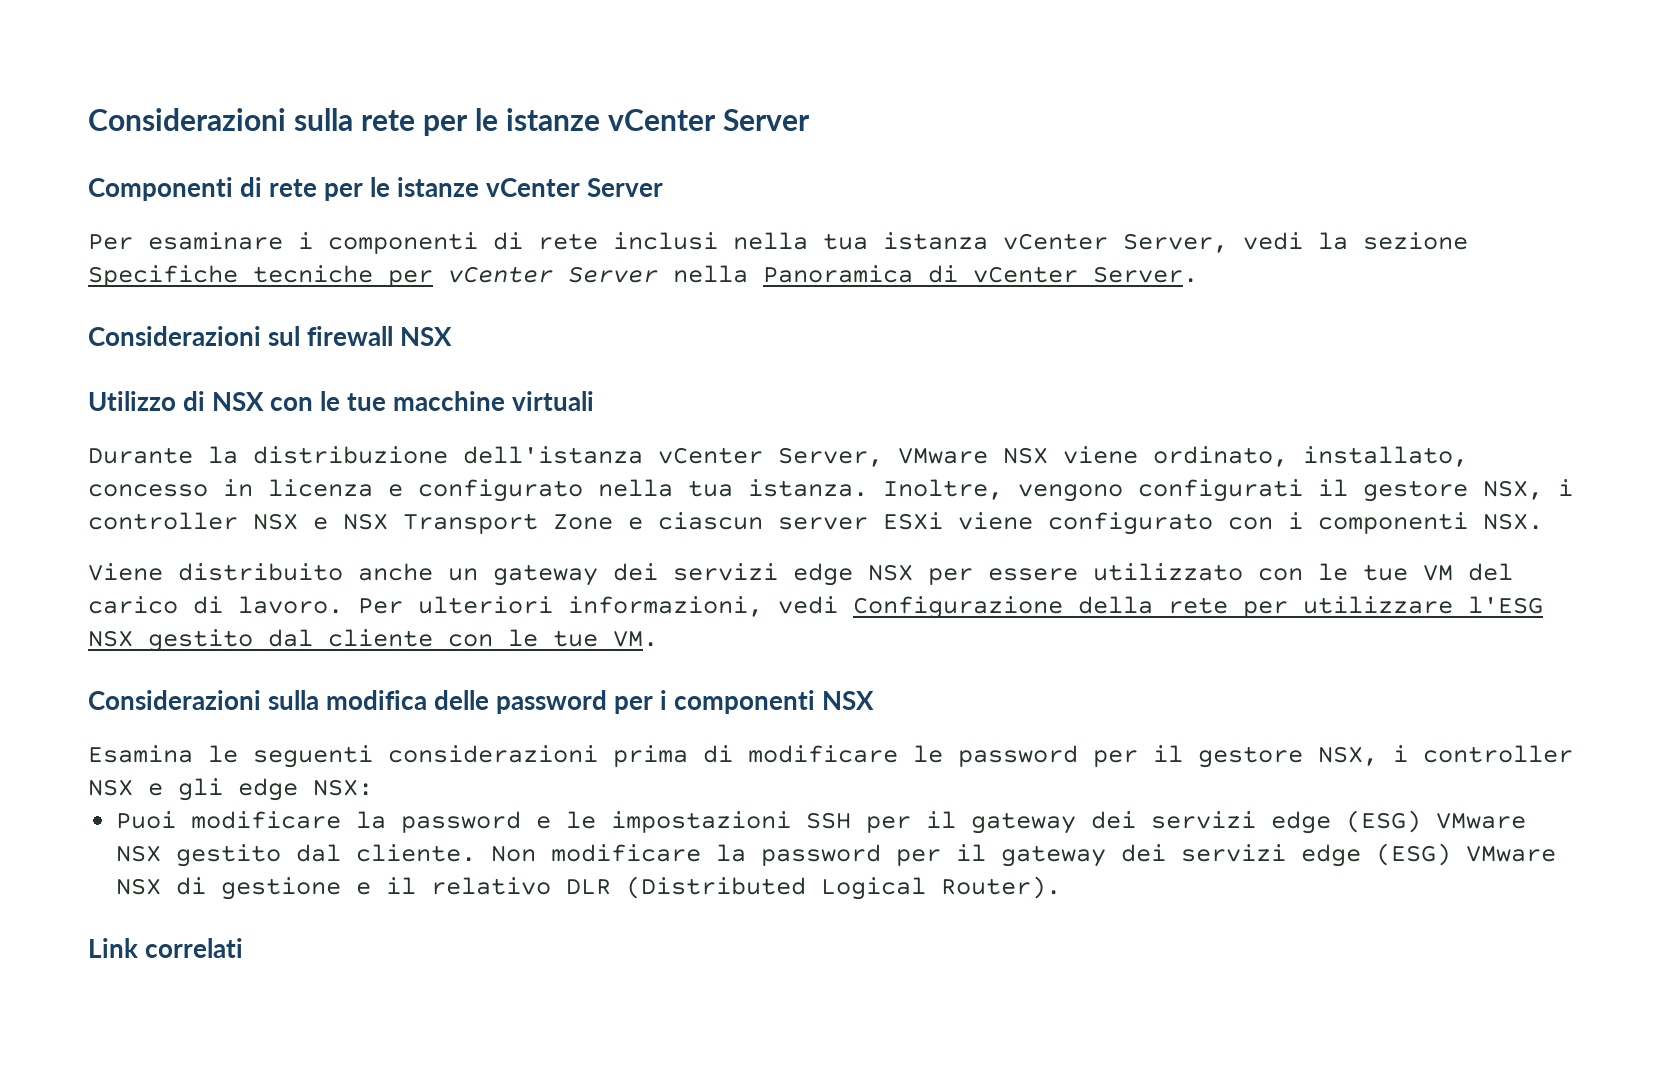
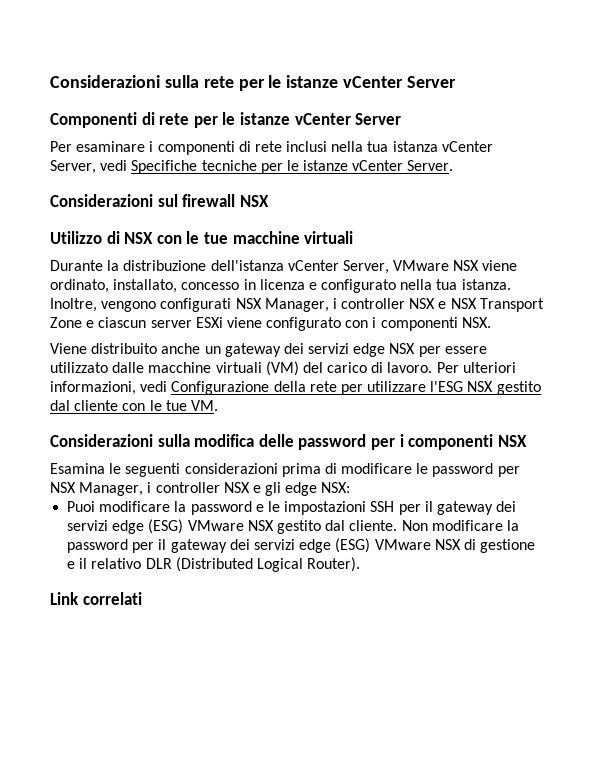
[1318,232,1468,250] la sezione -> (128, 165) none
[448,265,958,283] vCenter Server nella Panoramica di -> [286,160,349,171] le istanze
[1318,479,1543,502] il gestore NSX, -> [235,298,329,312] NSX Manager,
[1258,563,1453,581] con le tue VM -> [112,361,299,376] dalle macchine virtuali (VM)
[1153,745,1378,768] il gestore NSX, -> [50,482,144,496] NSX Manager,

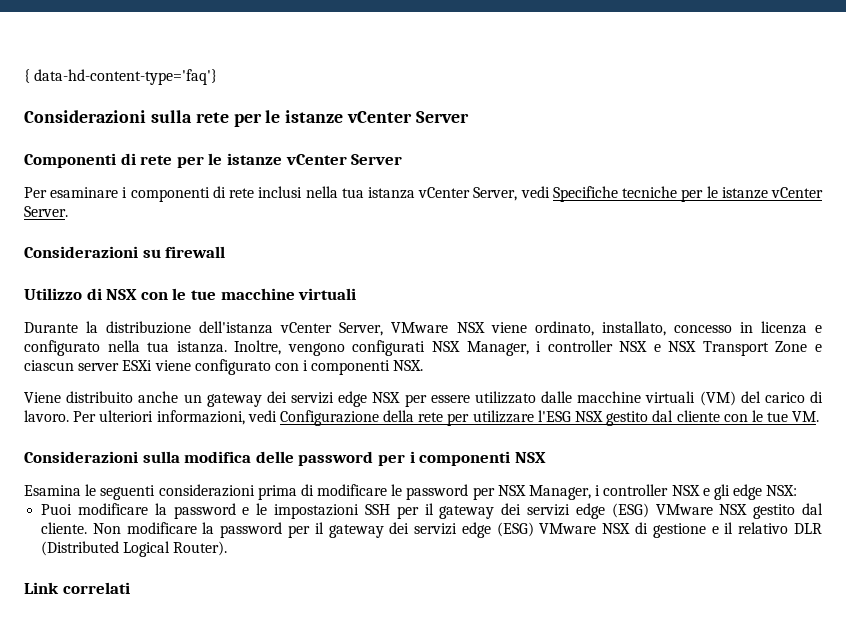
(50, 81) none -> [24,69,218,85] { data-hd-content-type='faq'} //
[157,194,178,207] sul -> [142,249,161,258] su
[239,195,269,207] NSX -> (226, 252) none

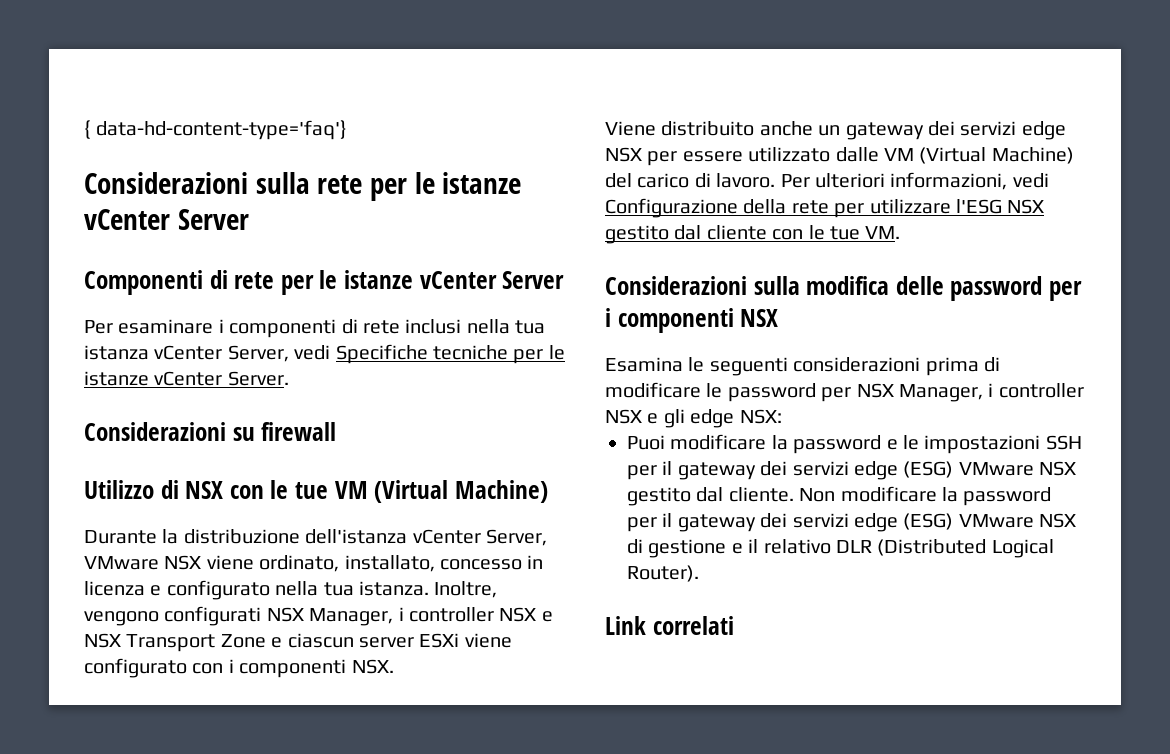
[220,288,357,300] macchine virtuali -> [334,480,548,503] VM (Virtual Machine)
[577,391,736,406] macchine virtuali (VM) -> [884,147,1074,164] VM (Virtual Machine)

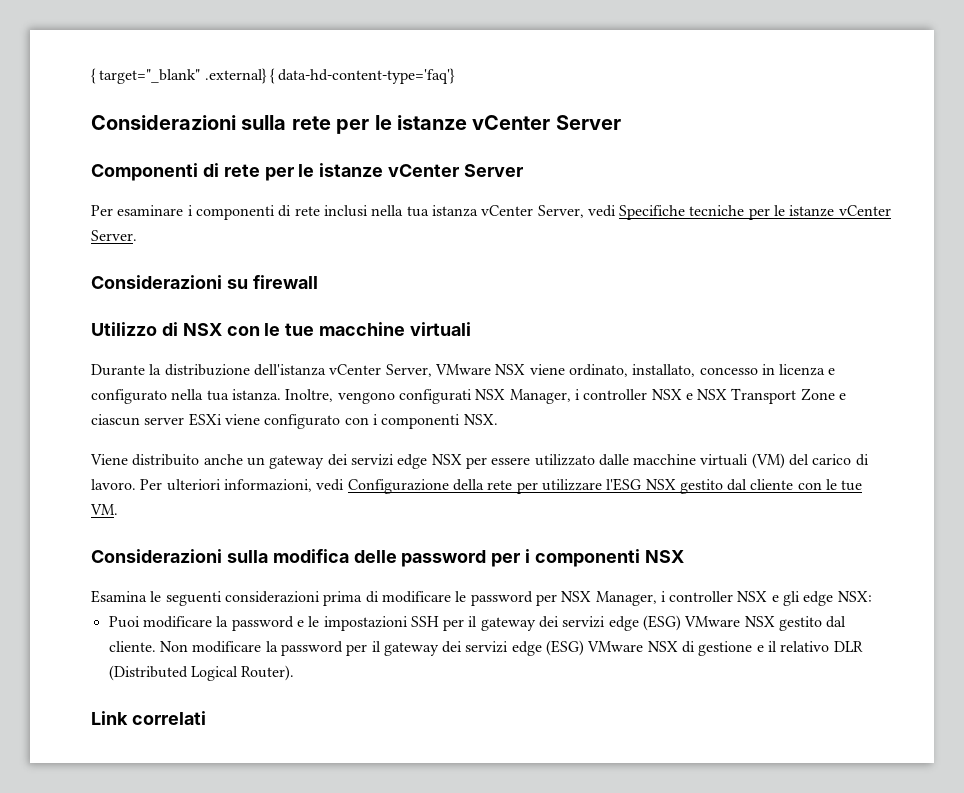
[84,120,91,139] { -> [91,68,275,84] { target="_blank" .external} {
[334,480,548,503] VM (Virtual Machine) -> [319,322,472,336] macchine virtuali
[884,147,1074,164] VM (Virtual Machine) -> [633,453,785,469] macchine virtuali (VM)

